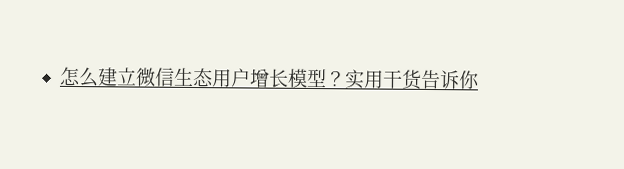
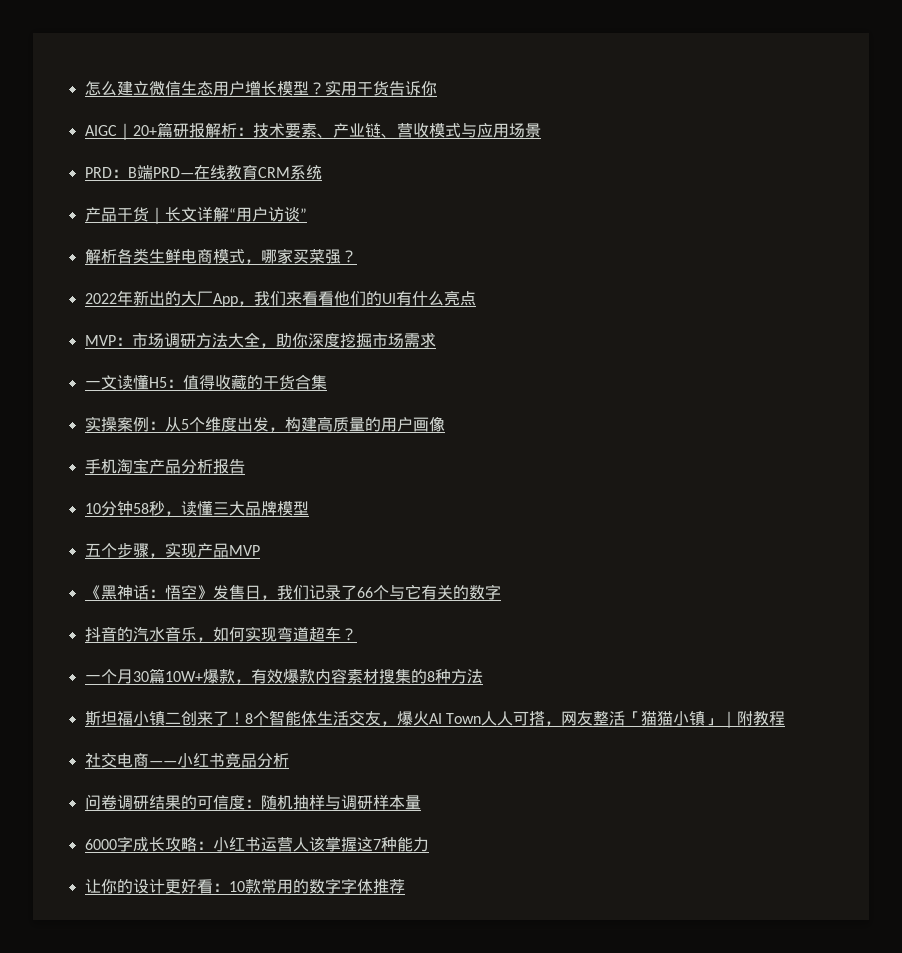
(480, 80) none -> [84,122,541,140] [84,164,322,180] [84,207,307,224] [84,248,357,264] [84,290,476,307] [84,332,436,348] [84,374,327,390] [84,416,445,432] [84,458,245,474] [84,501,309,516] [84,542,260,558] [84,584,501,600] [84,626,357,642] [84,668,483,684] [84,710,785,728] [84,753,289,768] [84,794,421,810] [84,836,429,852] [84,878,405,894] // AIGC｜20+篇研报解析：技术要素、产业链、营收模式与应用场景 // PRD：B端PRD—在线教育CRM系统 // 产品干货｜长文详解“用户访谈” // 解析各类生鲜电商模式，哪家买菜强？ // 2022年新出的大厂App，我们来看看他们的UI有什么亮点 // MVP：市场调研方法大全，助你深度挖掘市场需求 // 一文读懂H5：值得收藏的干货合集 // 实操案例：从5个维度出发，构建高质量的用户画像 // 手机淘宝产品分析报告 // 10分钟58秒，读懂三大品牌模型 // 五个步骤，实现产品MVP // 《黑神话：悟空》发售日，我们记录了66个与它有关的数字 // 抖音的汽水音乐，如何实现弯道超车？ // 一个月30篇10W+爆款，有效爆款内容素材搜集的8种方法 // 斯坦福小镇二创来了！8个智能体生活交友，爆火AI Town人人可搭，网友整活「猫猫小镇」｜附教程 // 社交电商——小红书竞品分析 // 问卷调研结果的可信度：随机抽样与调研样本量 // 6000字成长攻略：小红书运营人该掌握这7种能力 // 让你的设计更好看：10款常用的数字字体推荐

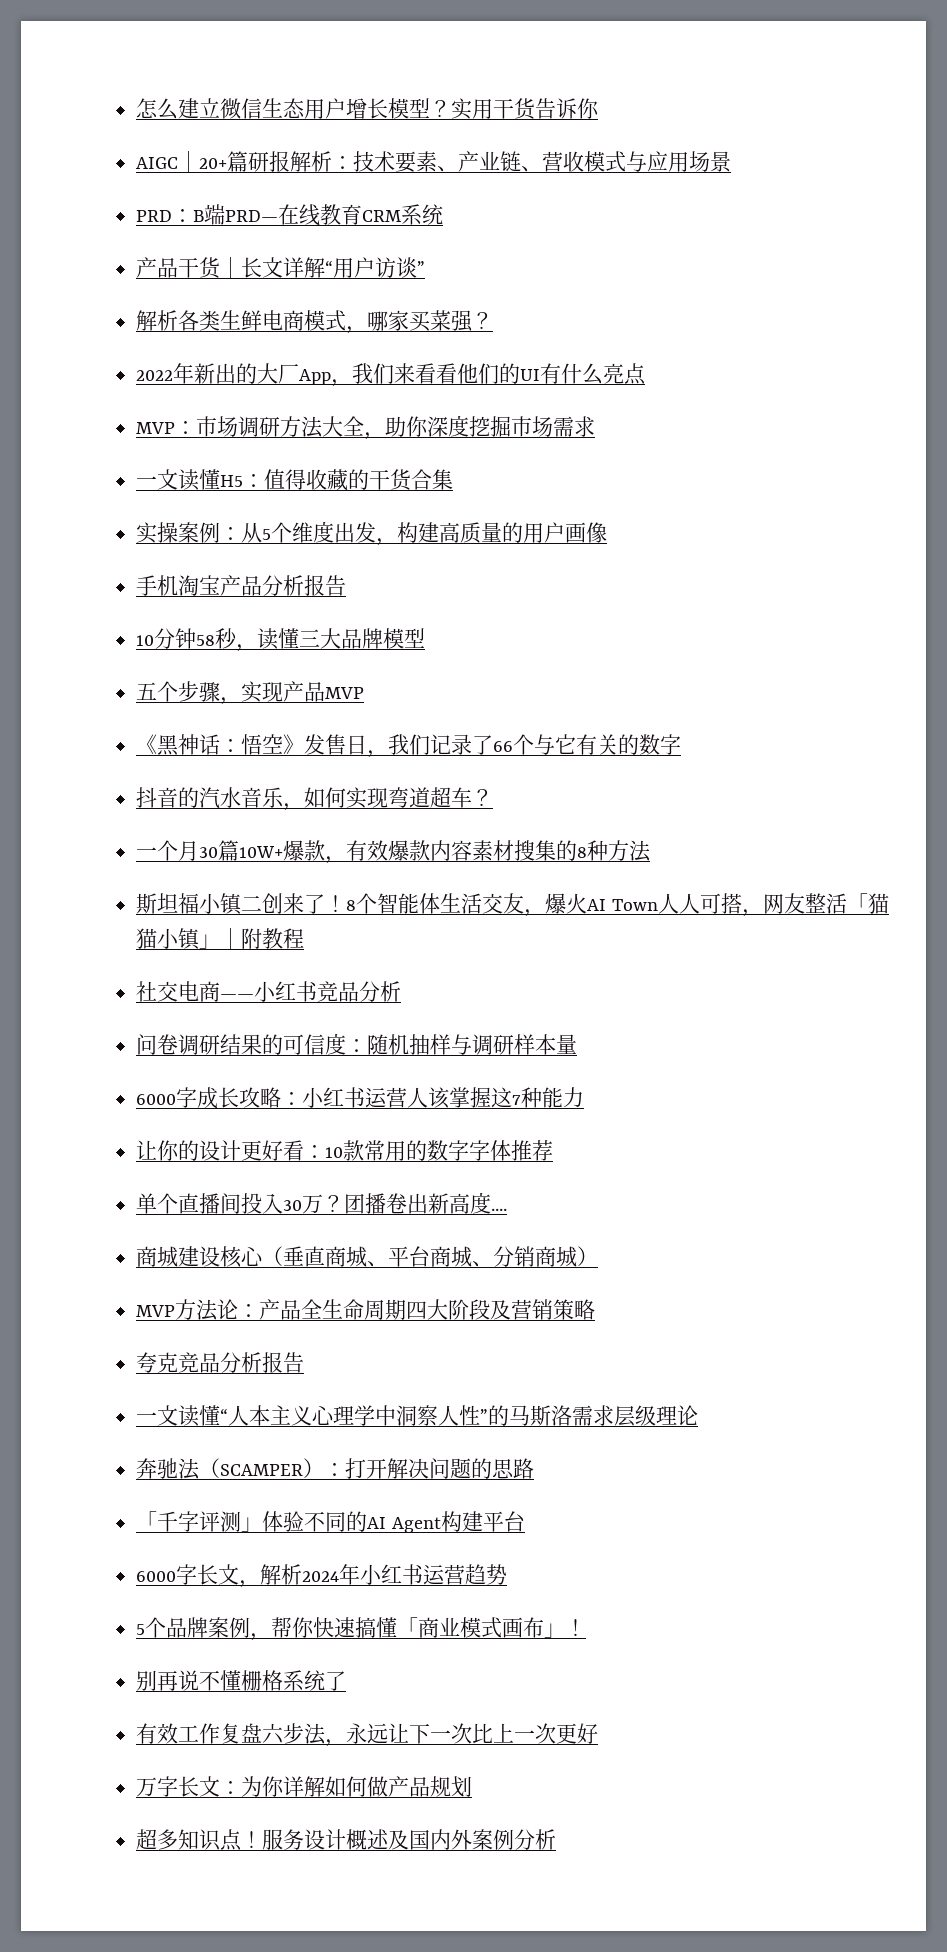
(405, 886) none -> [136,1192,508,1214] [136,1246,599,1268] [136,1299,596,1321] [136,1352,305,1373] [136,1405,699,1427] [136,1458,535,1480] [136,1511,525,1533] [136,1564,508,1588] [136,1617,587,1641] [136,1670,347,1691] [136,1723,599,1747] [136,1776,473,1797] [136,1829,557,1851] // 单个直播间投入30万？团播卷出新高度.... // 商城建设核心（垂直商城、平台商城、分销商城） // MVP方法论：产品全生命周期四大阶段及营销策略 // 夸克竞品分析报告 // 一文读懂“人本主义心理学中洞察人性”的马斯洛需求层级理论 // 奔驰法（SCAMPER）：打开解决问题的思路 // 「千字评测」体验不同的AI Agent构建平台 // 6000字长文，解析2024年小红书运营趋势 // 5个品牌案例，帮你快速搞懂「商业模式画布」！ // 别再说不懂栅格系统了 // 有效工作复盘六步法，永远让下一次比上一次更好 // 万字长文：为你详解如何做产品规划 // 超多知识点！服务设计概述及国内外案例分析

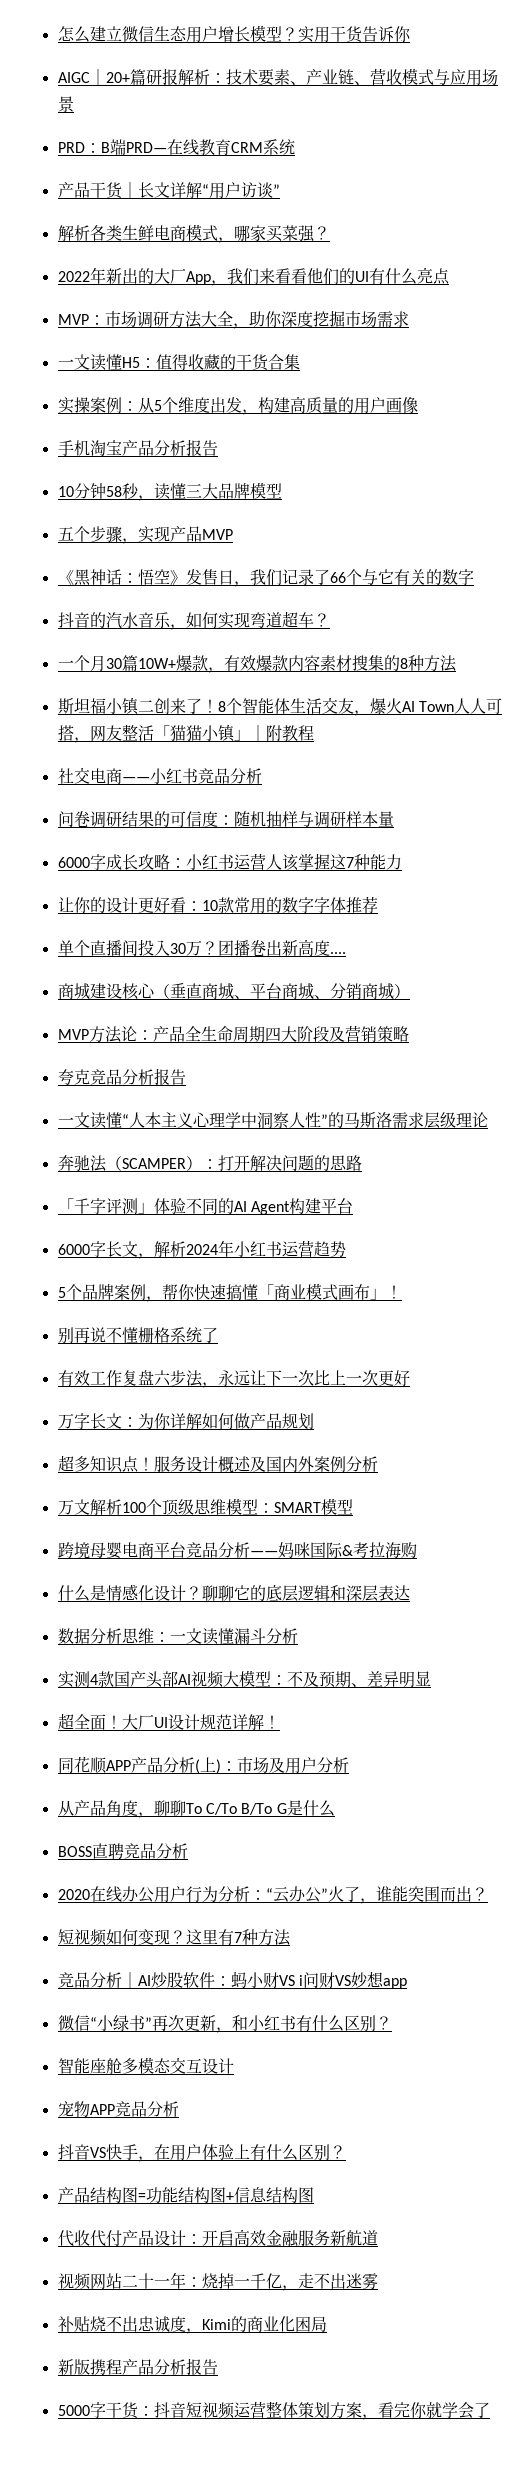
(557, 1839) none -> [57,1498,353,1516] [57,1542,417,1559] [57,1584,410,1602] [57,1628,298,1645] [57,1670,431,1688] [57,1713,280,1730] [57,1756,349,1774] [57,1800,335,1818] [57,1843,188,1860] [57,1886,488,1904] [57,1929,291,1946] [57,1971,407,1989] [57,2015,392,2033] [57,2057,234,2074] [57,2101,179,2118] [57,2144,346,2162] [57,2187,314,2204] [57,2229,378,2247] [57,2272,378,2291] [57,2316,327,2334] [57,2358,218,2375] [57,2401,490,2420] // 万文解析100个顶级思维模型：SMART模型 // 跨境母婴电商平台竞品分析——妈咪国际&考拉海购 // 什么是情感化设计？聊聊它的底层逻辑和深层表达 // 数据分析思维：一文读懂漏斗分析 // 实测4款国产头部AI视频大模型：不及预期、差异明显 // 超全面！大厂UI设计规范详解！ // 同花顺APP产品分析(上)：市场及用户分析 // 从产品角度，聊聊To C/To B/To G是什么 // BOSS直聘竞品分析 // 2020在线办公用户行为分析：“云办公”火了，谁能突围而出？ // 短视频如何变现？这里有7种方法 // 竞品分析｜AI炒股软件：蚂小财VS i问财VS妙想app // 微信“小绿书”再次更新，和小红书有什么区别？ // 智能座舱多模态交互设计 // 宠物APP竞品分析 // 抖音VS快手，在用户体验上有什么区别？ // 产品结构图=功能结构图+信息结构图 // 代收代付产品设计：开启高效金融服务新航道 // 视频网站二十一年：烧掉一千亿，走不出迷雾 // 补贴烧不出忠诚度，Kimi的商业化困局 // 新版携程产品分析报告 // 5000字干货：抖音短视频运营整体策划方案，看完你就学会了

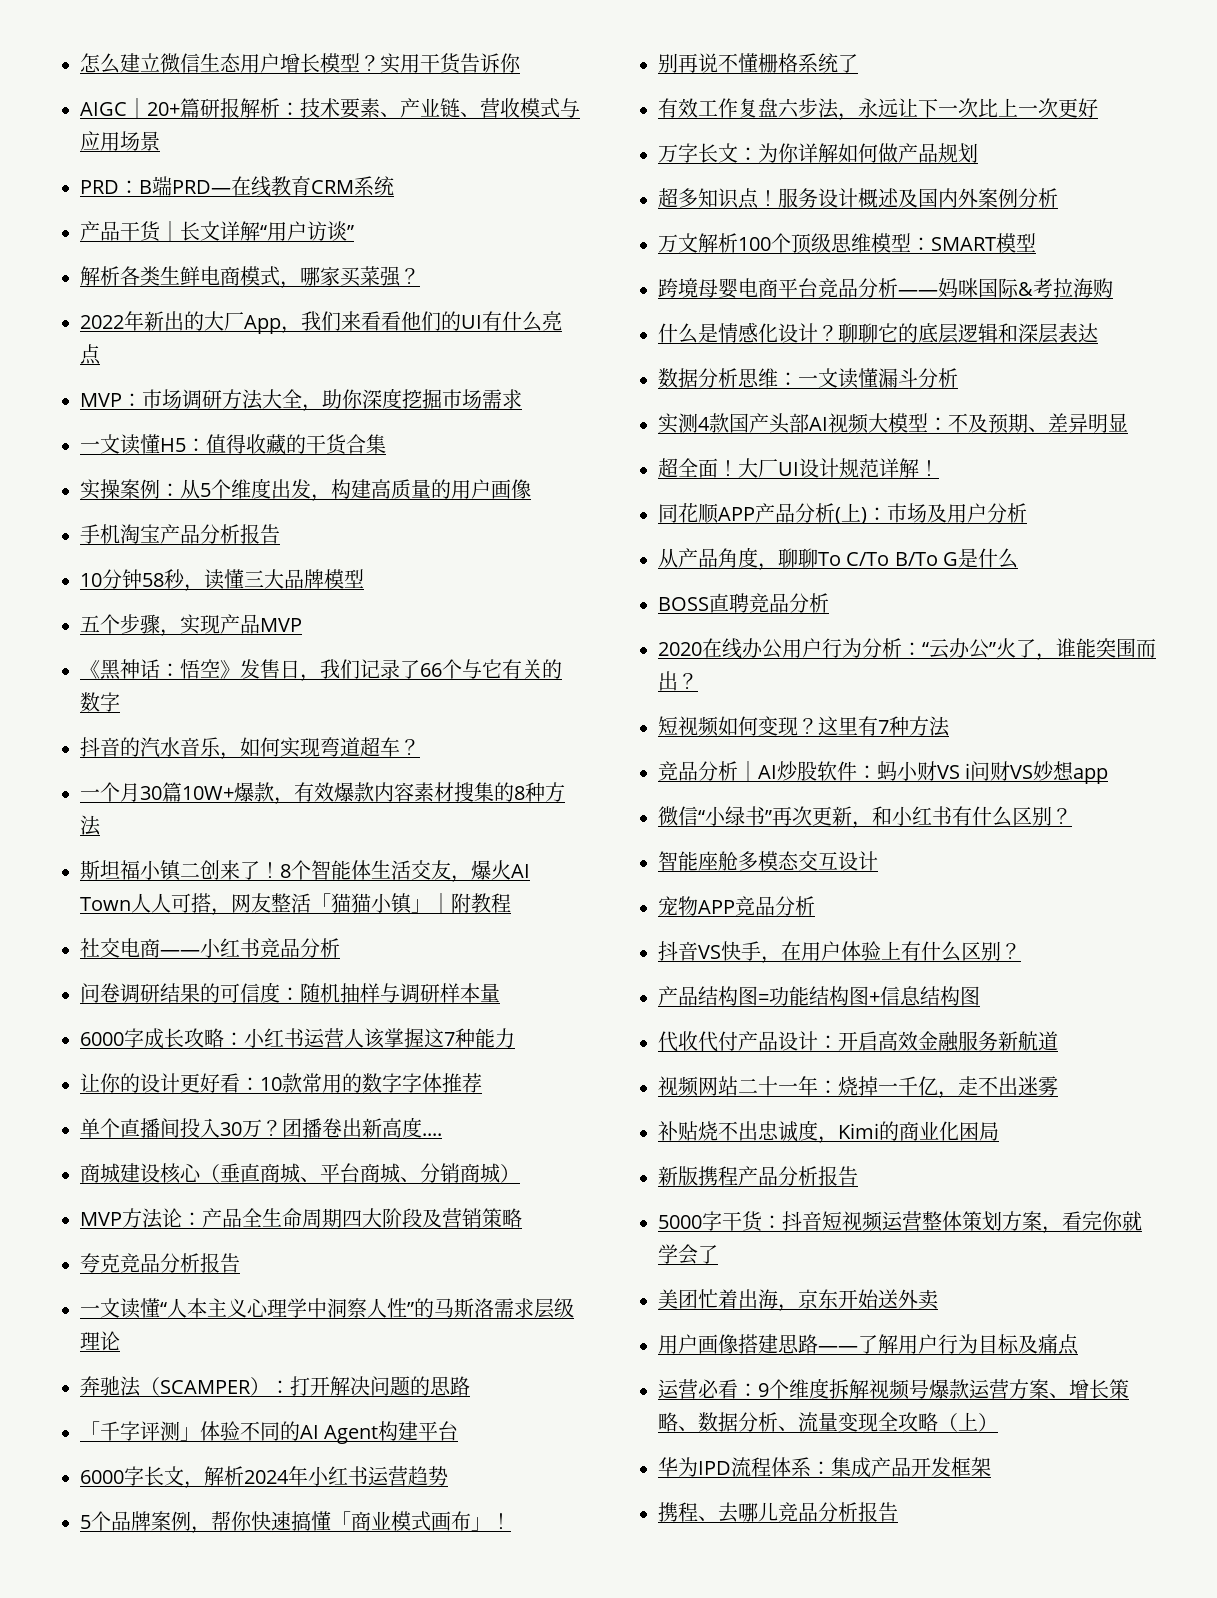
(490, 2410) none -> [658,1289,938,1312] [658,1334,1079,1355] [658,1378,1129,1400] [658,1412,998,1432] [658,1457,991,1478] [658,1502,898,1523] // 美团忙着出海，京东开始送外卖 // 用户画像搭建思路——了解用户行为目标及痛点 // 运营必看：9个维度拆解视频号爆款运营方案、增长策略、数据分析、流量变现全攻略（上） // 华为IPD流程体系：集成产品开发框架 // 携程、去哪儿竞品分析报告

